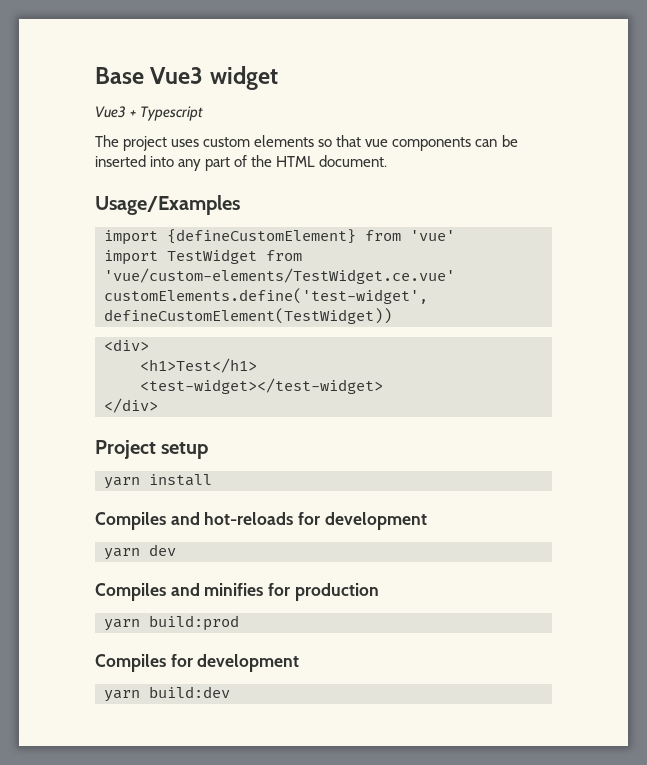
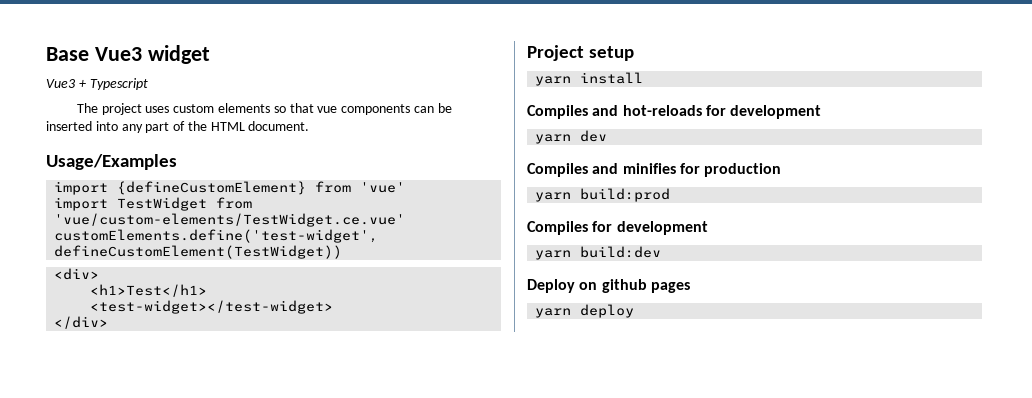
(230, 692) none -> [527,279,690,293] [535,304,635,318] // Deploy on github pages // yarn deploy

